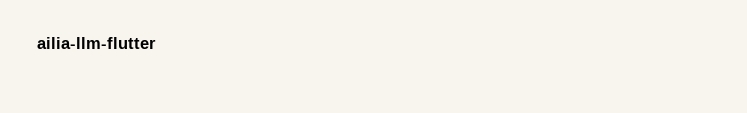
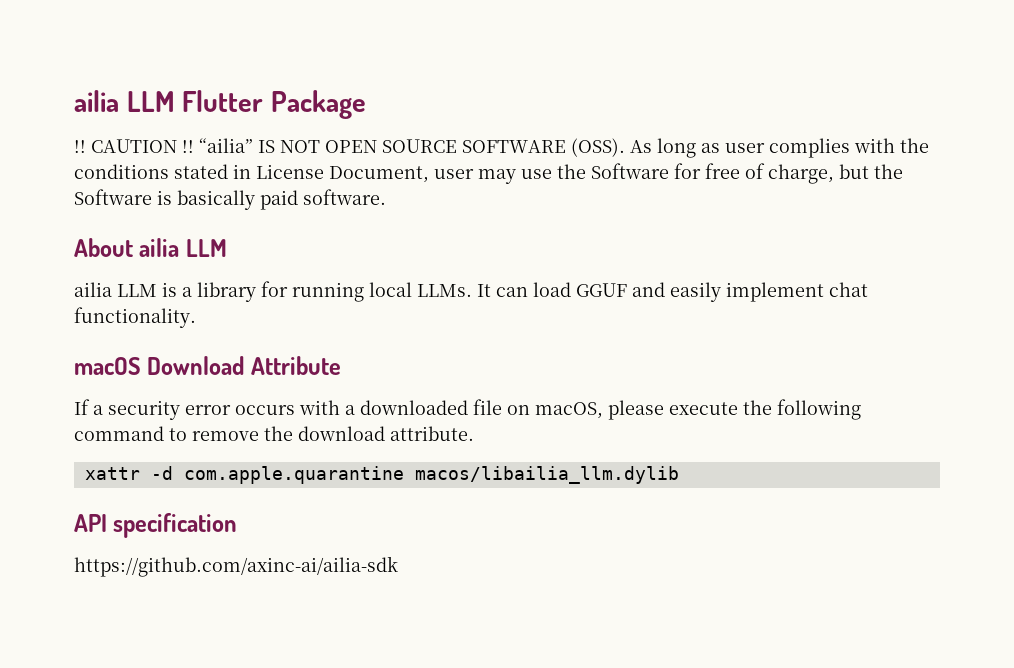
[37,37,156,49] ailia-llm-flutter -> [74,90,366,119] [74,138,929,158] [74,163,903,184] [74,189,386,210] [74,238,227,257] [74,281,868,302] [74,307,196,328] [74,356,341,375] [74,399,861,420] [74,426,474,441] [84,466,679,484] [74,513,238,538] [74,556,398,577] ailia LLM Flutter Package // !! CAUTION !! “ailia” IS NOT OPEN SOURCE SOFTWARE (OSS). As long as user complies with the conditions stated in License Document, user may use the Software for free of charge, but the Software is basically paid software. // About ailia LLM // ailia LLM is a library for running local LLMs. It can load GGUF and easily implement chat functionality. // macOS Download Attribute // If a security error occurs with a downloaded file on macOS, please execute the following command to remove the download attribute. // xattr -d com.apple.quarantine macos/libailia_llm.dylib // API specification // https://github.com/axinc-ai/ailia-sdk

